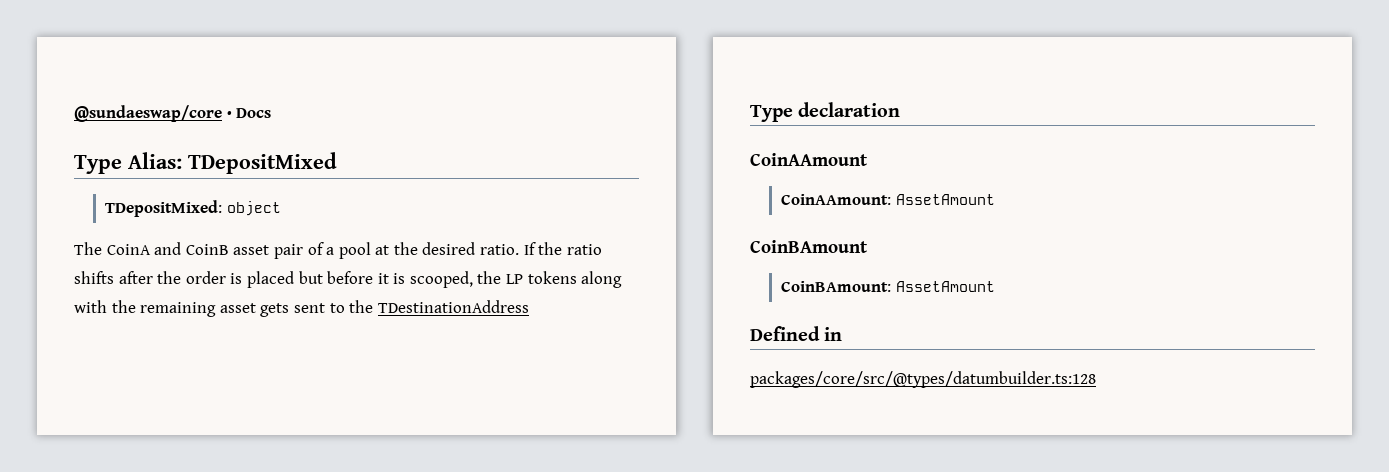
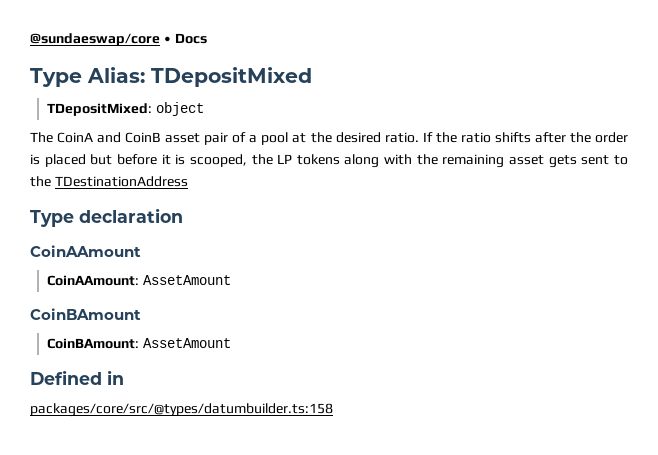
[750,371,1096,388] packages/core/src/@types/datumbuilder.ts:128 -> [30,403,333,417] packages/core/src/@types/datumbuilder.ts:158

